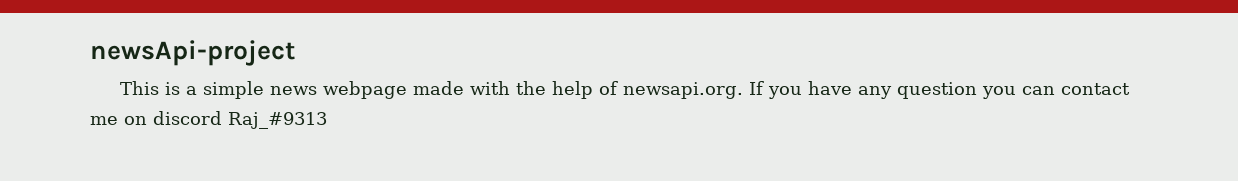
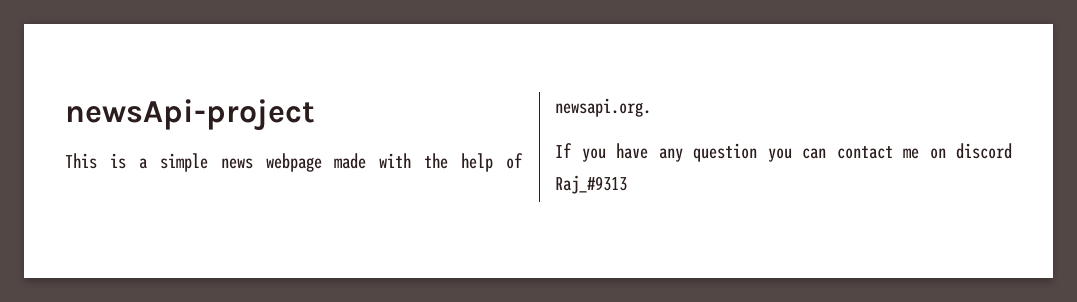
(743, 90) none -> (651, 107) //

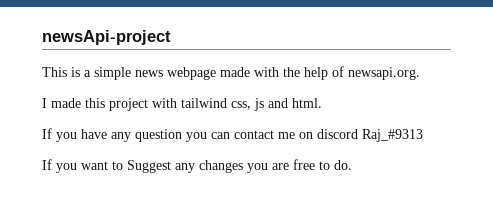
(651, 107) none -> [42,98,322,111] // I made this project with tailwind css, js and html.
(627, 184) none -> [42,159,352,173] // If you want to Suggest any changes you are free to do.

